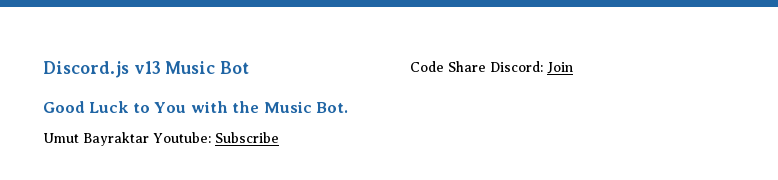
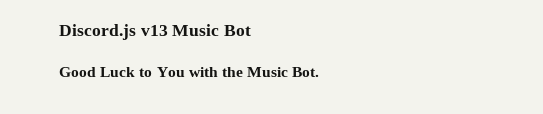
[43,132,279,146] [410,61,573,74] // Umut Bayraktar Youtube: Subscribe // Code Share Discord: Join -> (320, 72) none

